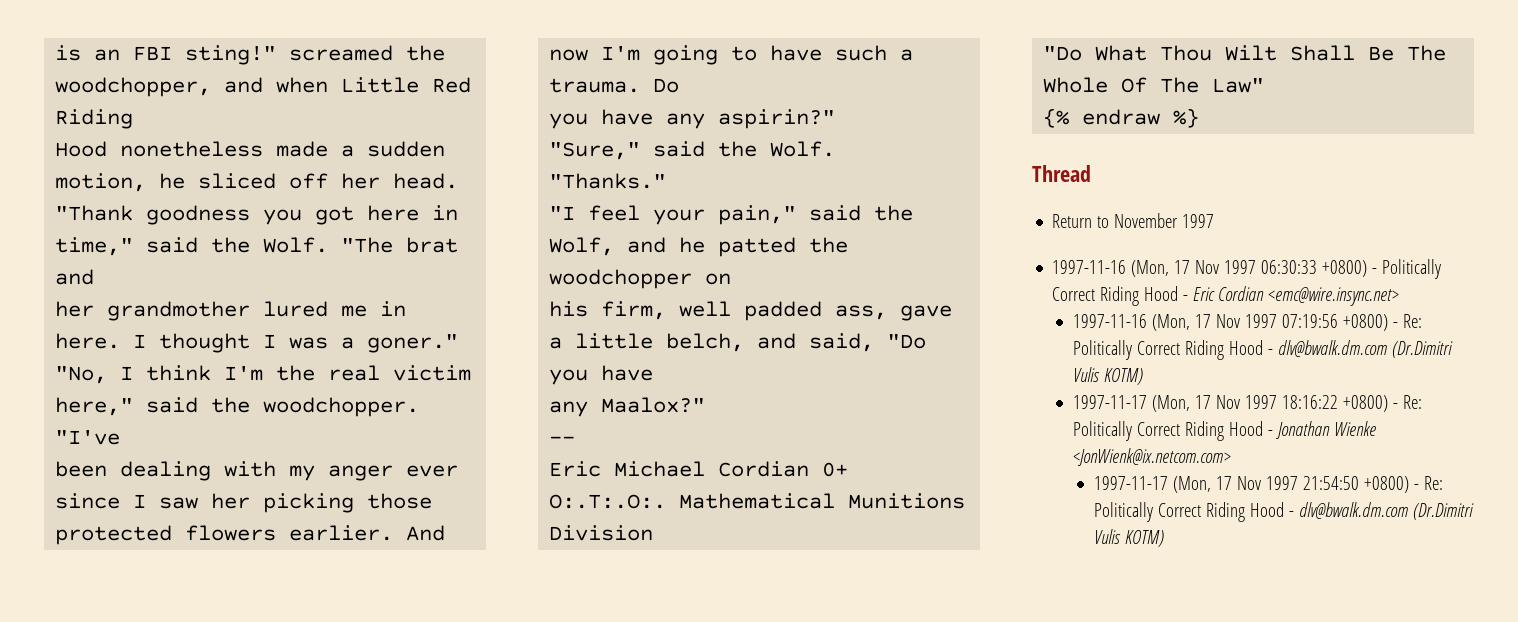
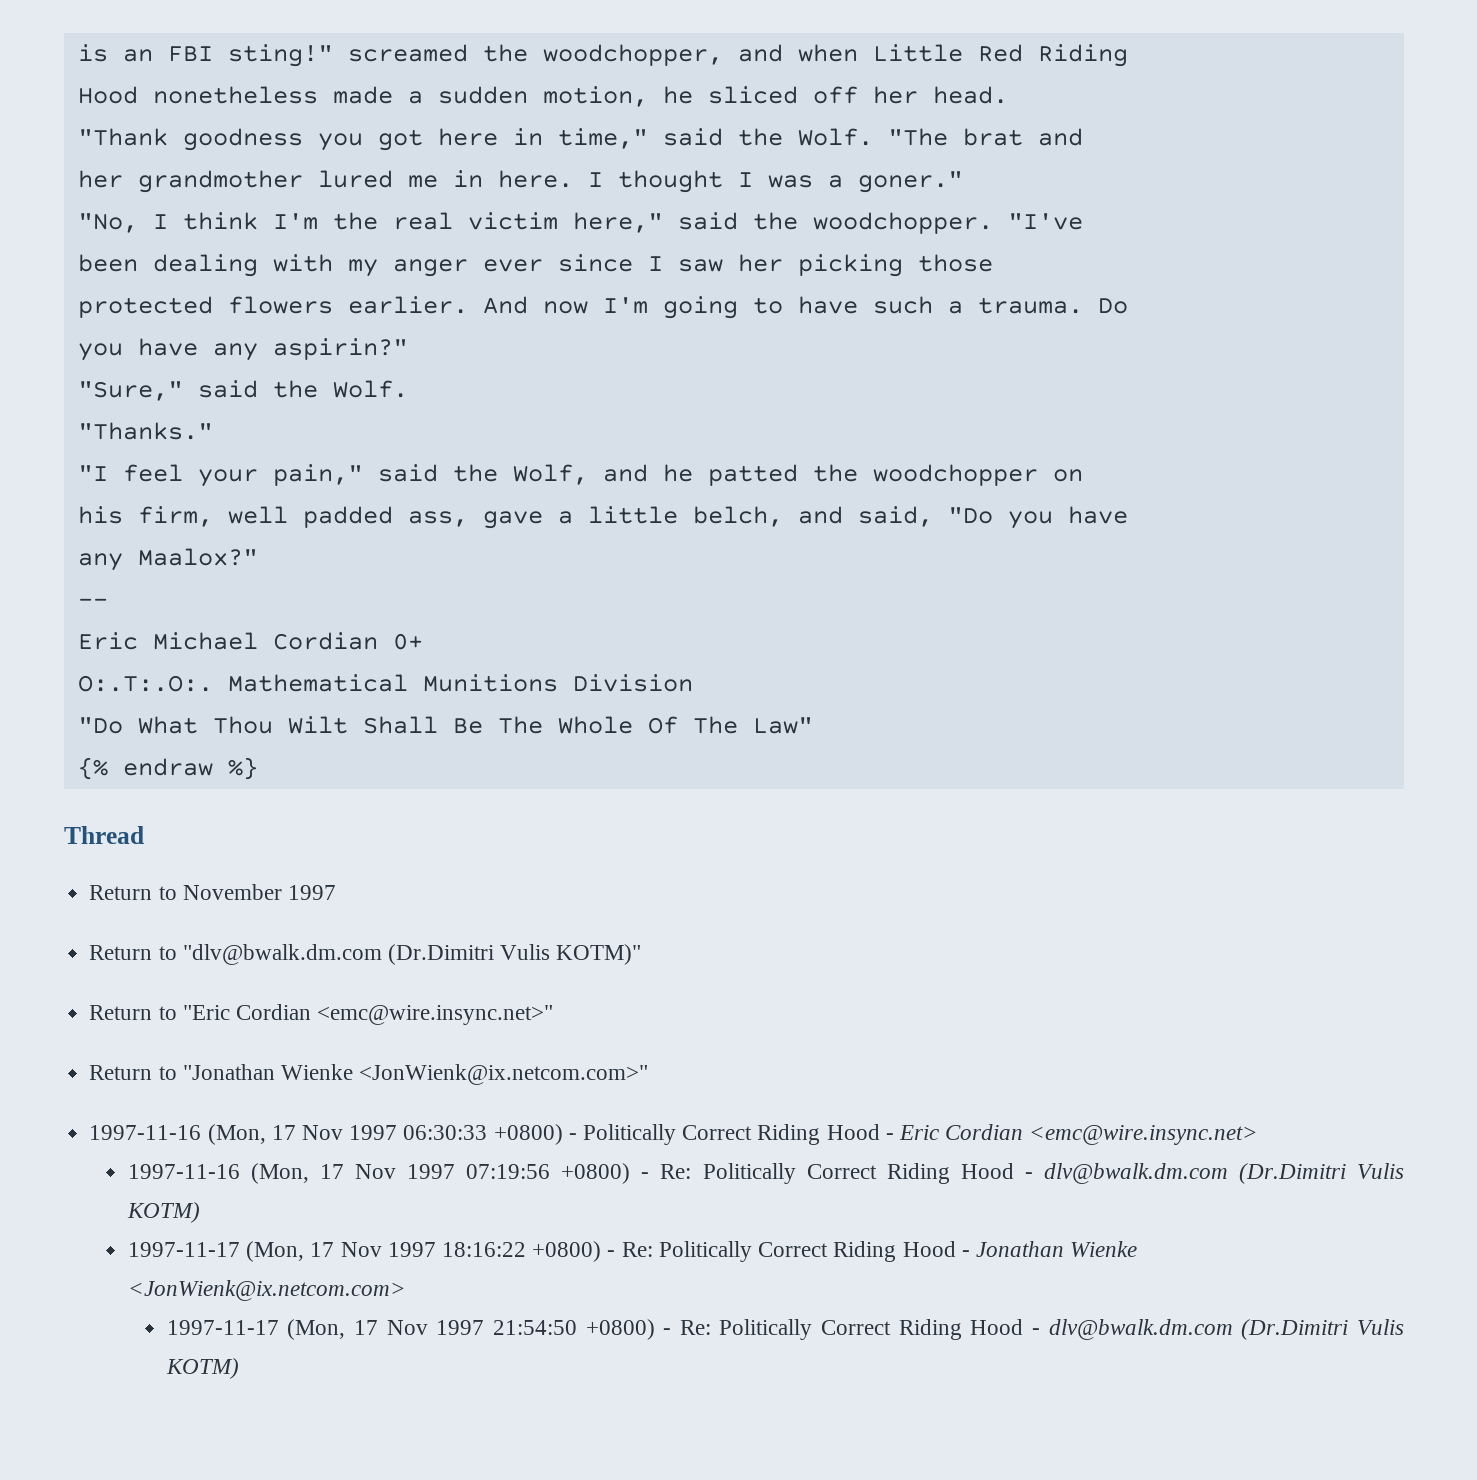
(1215, 221) none -> [89,944,642,965] [89,1004,554,1025] [89,1064,649,1085] // Return to "dlv@bwalk.dm.com (Dr.Dimitri Vulis KOTM)" // Return to "Eric Cordian <emc@wire.insync.net>" // Return to "Jonathan Wienke <JonWienk@ix.netcom.com>"

